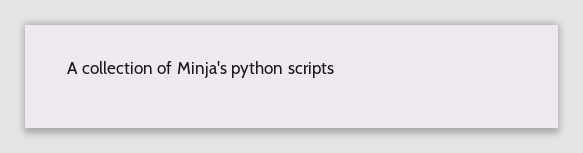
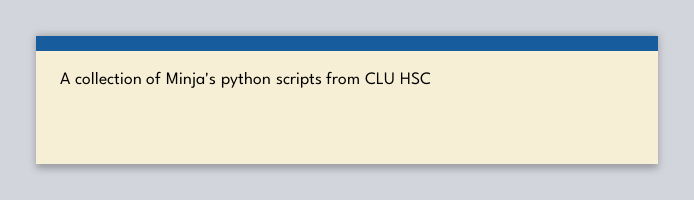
(334, 70) none -> [326,71,431,85] from CLU HSC

